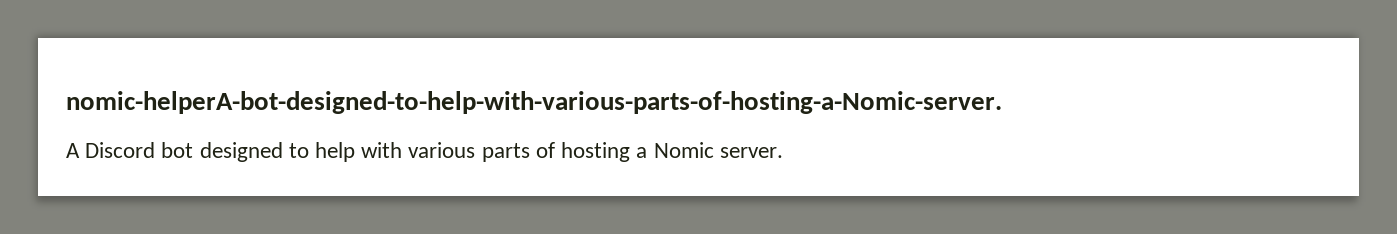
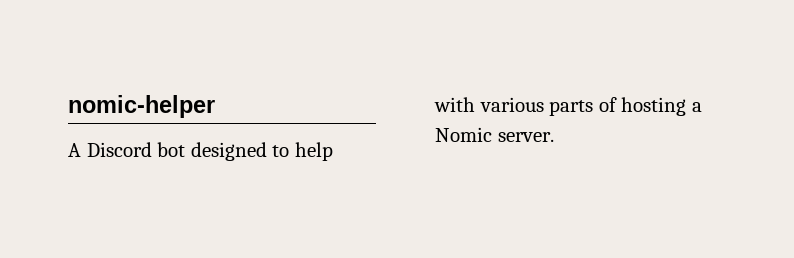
[66,91,1002,114] nomic-helperA-bot-designed-to-help-with-various-parts-of-hosting-a-Nomic-server. -> [68,95,215,118] nomic-helper

